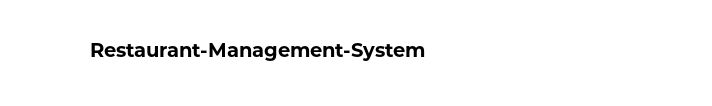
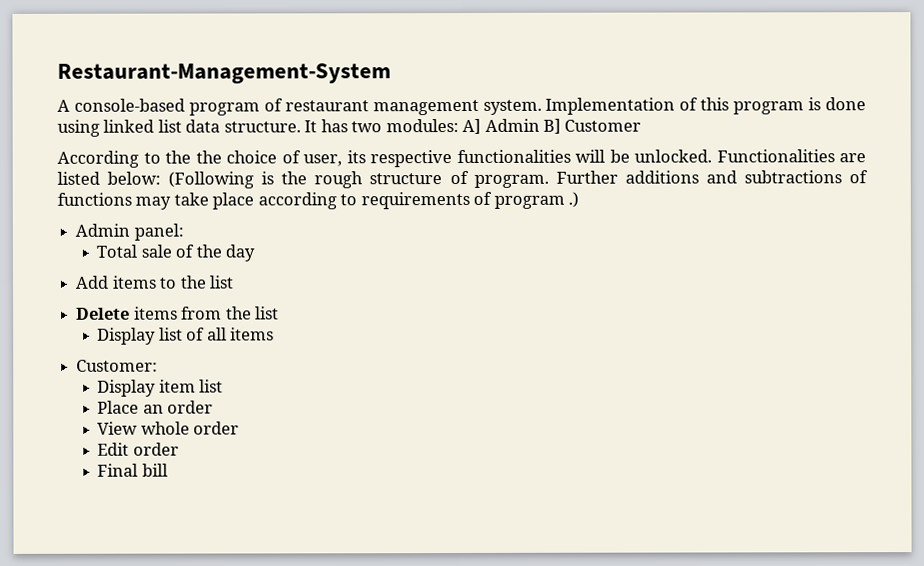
(425, 52) none -> [57,97,866,116] [57,118,642,137] [57,149,866,168] [57,170,869,189] [57,191,580,210] [75,223,184,241] [96,244,256,262] [75,275,234,289] [76,306,279,320] [97,327,275,345] [76,359,159,372] [97,379,224,397] [97,400,214,414] [97,421,240,435] [97,442,179,456] [97,463,168,477] // A console-based program of restaurant management system. Implementation of this program is done using linked list data structure. It has two modules: A] Admin B] Customer // According to the the choice of user, its respective functionalities will be unlocked. Functionalities are listed below: (Following is the rough structure of program. Further additions and subtractions of functions may take place according to requirements of program .) // Admin panel: // Total sale of the day // Add items to the list // Delete items from the list // Display list of all items // Customer: // Display item list // Place an order // View whole order // Edit order // Final bill

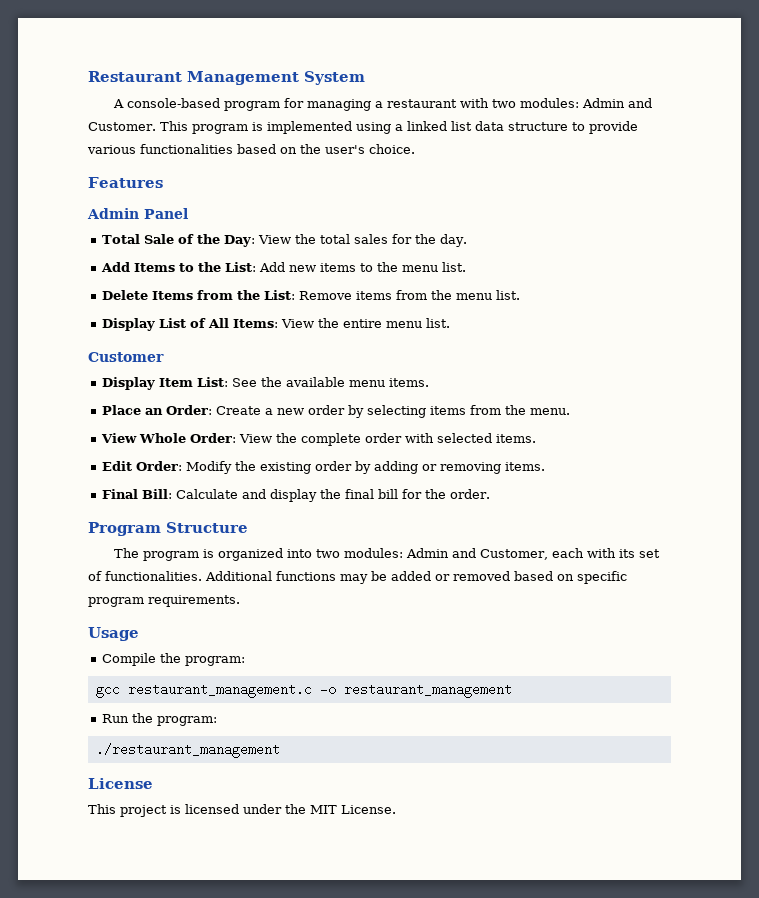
[57,63,391,84] Restaurant-Management-System -> [88,71,365,85] Restaurant Management System
[263,97,866,116] [57,118,642,137] [57,149,866,168] [57,170,869,189] [57,191,580,210] [75,223,184,241] [96,244,256,262] [75,275,110,289] of restaurant management system. Implementation of this program is done using linked list data structure. It has two modules: A] Admin B] Customer // According to the the choice of user, its respective functionalities will be unlocked. Functionalities are listed below: (Following is the rough structure of program. Further additions and subtractions of functions may take place according to requirements of program .) // Admin panel: // Total sale of the day // Add -> [283,98,652,111] [88,121,638,134] [87,144,415,154] [88,177,163,188] [87,208,188,219] [102,234,468,247] [101,262,317,272] for managing a restaurant with two modules: Admin and Customer. This program is implemented using a linked list data structure to provide various functionalities based on the user's choice. // Features // Admin Panel // Total Sale of the Day: View the total sales for the day. // Add Items to the List: Add new
[208,275,234,289] list -> [402,262,467,272] menu list.
[133,306,279,320] [97,327,275,345] [76,359,159,372] [97,379,224,397] [97,400,214,414] [97,421,240,435] [97,442,179,456] [97,463,168,477] items from the list // Display list of all items // Customer: // Display item list // Place an order // View whole order // Edit order // Final bill -> [152,290,521,300] [102,318,451,331] [88,352,164,362] [102,377,430,390] [102,405,571,418] [101,433,537,446] [102,461,546,474] [102,489,491,502] [88,522,248,536] [113,548,660,561] [88,571,627,584] [88,595,240,607] [88,627,139,641] [102,653,246,666] [95,683,512,698] [102,713,218,726] [95,743,280,758] [88,778,153,789] [88,804,396,817] Items from the List: Remove items from the menu list. // Display List of All Items: View the entire menu list. // Customer // Display Item List: See the available menu items. // Place an Order: Create a new order by selecting items from the menu. // View Whole Order: View the complete order with selected items. // Edit Order: Modify the existing order by adding or removing items. // Final Bill: Calculate and display the final bill for the order. // Program Structure // The program is organized into two modules: Admin and Customer, each with its set of functionalities. Additional functions may be added or removed based on specific program requirements. // Usage // Compile the program: // gcc restaurant_management.c -o restaurant_management // Run the program: // ./restaurant_management // License // This project is licensed under the MIT License.

